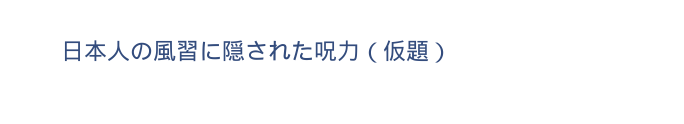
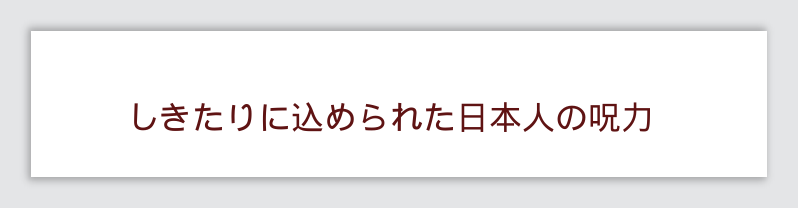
[61,40,452,63] 日本人の風習に隠された呪力（仮題） -> [126,102,654,133] しきたりに込められた日本人の呪力

